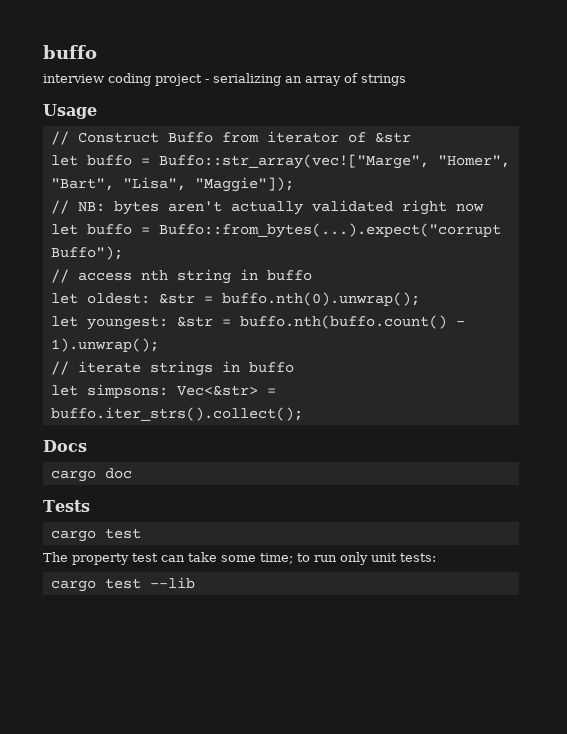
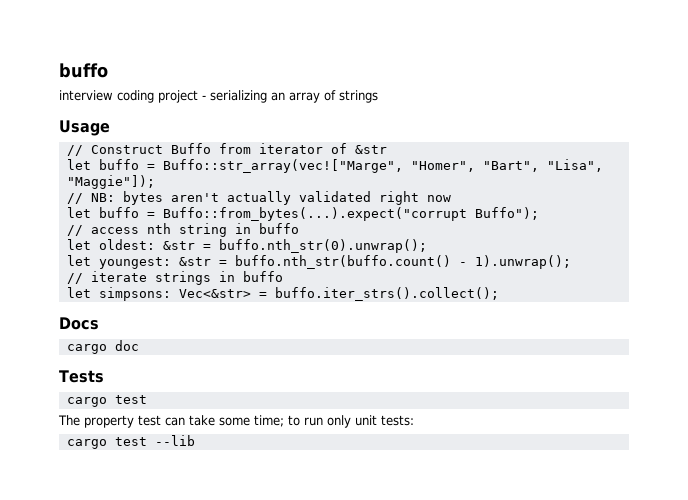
[221,292,420,306] buffo.nth(0).unwrap(); -> [218,239,427,253] buffo.nth_str(0).unwrap();
[239,315,447,329] buffo.nth(buffo.count() -> [234,255,451,269] buffo.nth_str(buffo.count()

